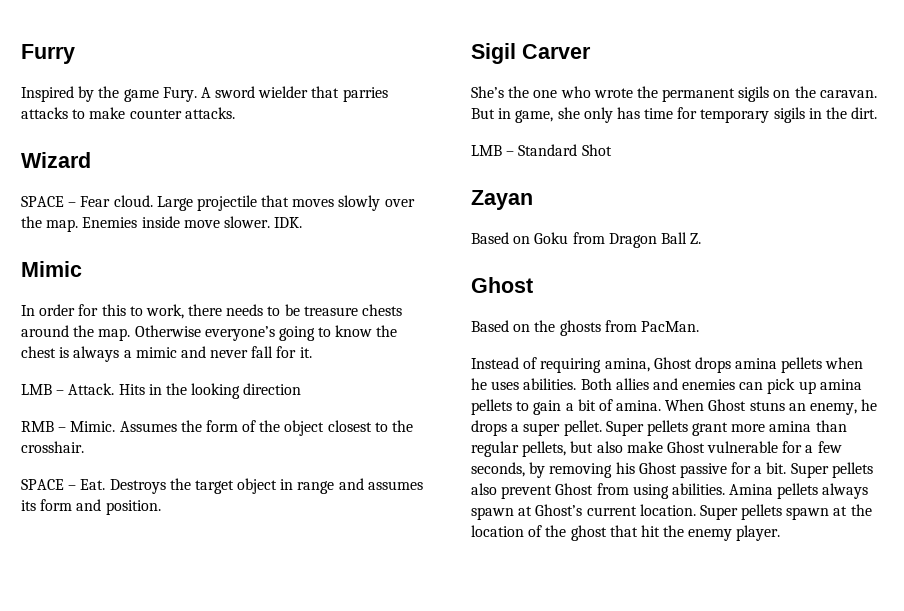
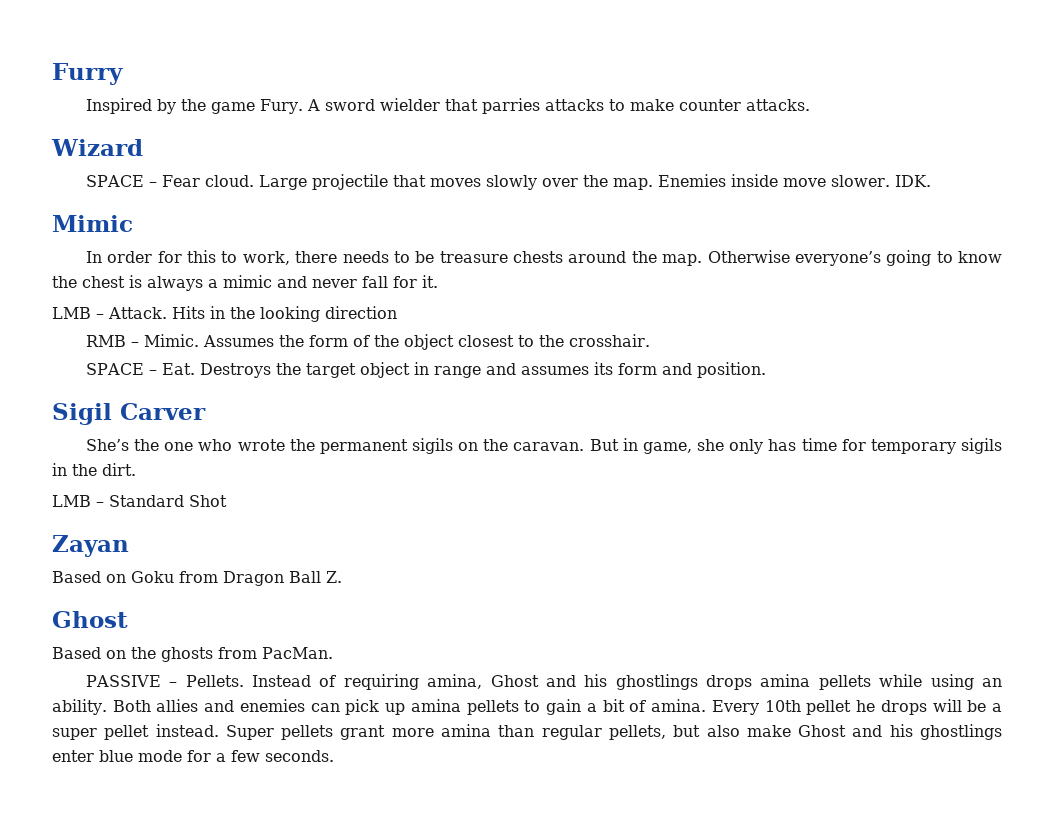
(699, 326) none -> [85,675,244,687] PASSIVE – Pellets.
[694,357,864,373] [471,378,577,390] drops amina pellets when he uses abilities. -> [545,674,1002,690] [52,699,107,715] and his ghostlings drops amina pellets while using an ability.
[665,399,878,415] [471,420,602,436] When Ghost stuns an enemy, he drops a super pellet. -> [711,699,1003,715] [52,724,219,740] Every 10th pellet he drops will be a super pellet instead.
[707,441,842,453] [471,462,873,478] [471,483,869,499] [471,504,872,520] [471,525,781,541] vulnerable for a few seconds, by removing his Ghost passive for a bit. Super pellets also prevent Ghost from using abilities. Amina pellets always spawn at Ghost’s current location. Super pellets spawn at the location of the ghost that hit the enemy player. -> [852,724,1002,740] [52,750,334,762] and his ghostlings enter blue mode for a few seconds.

